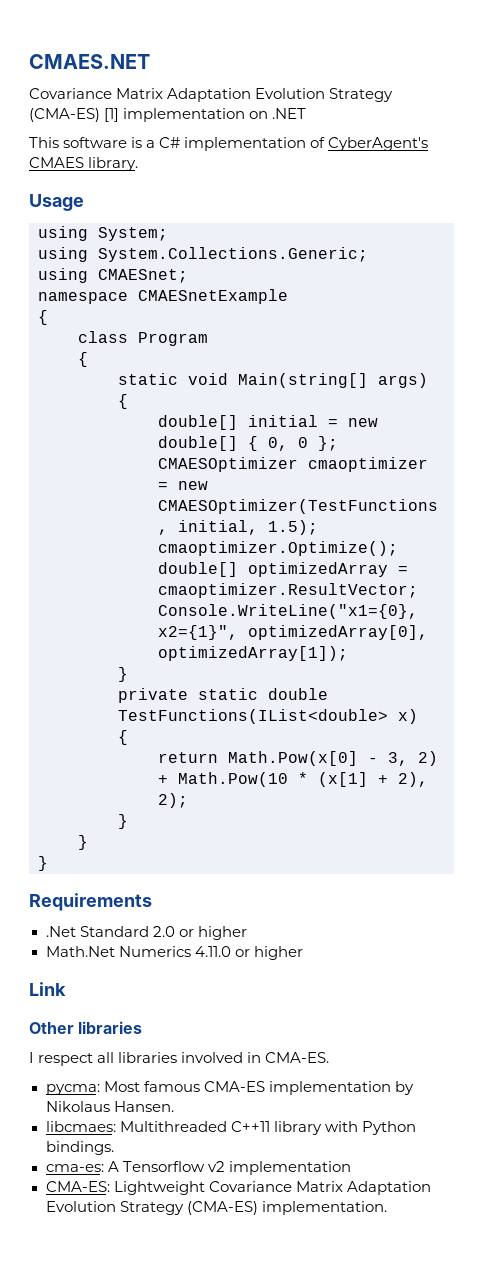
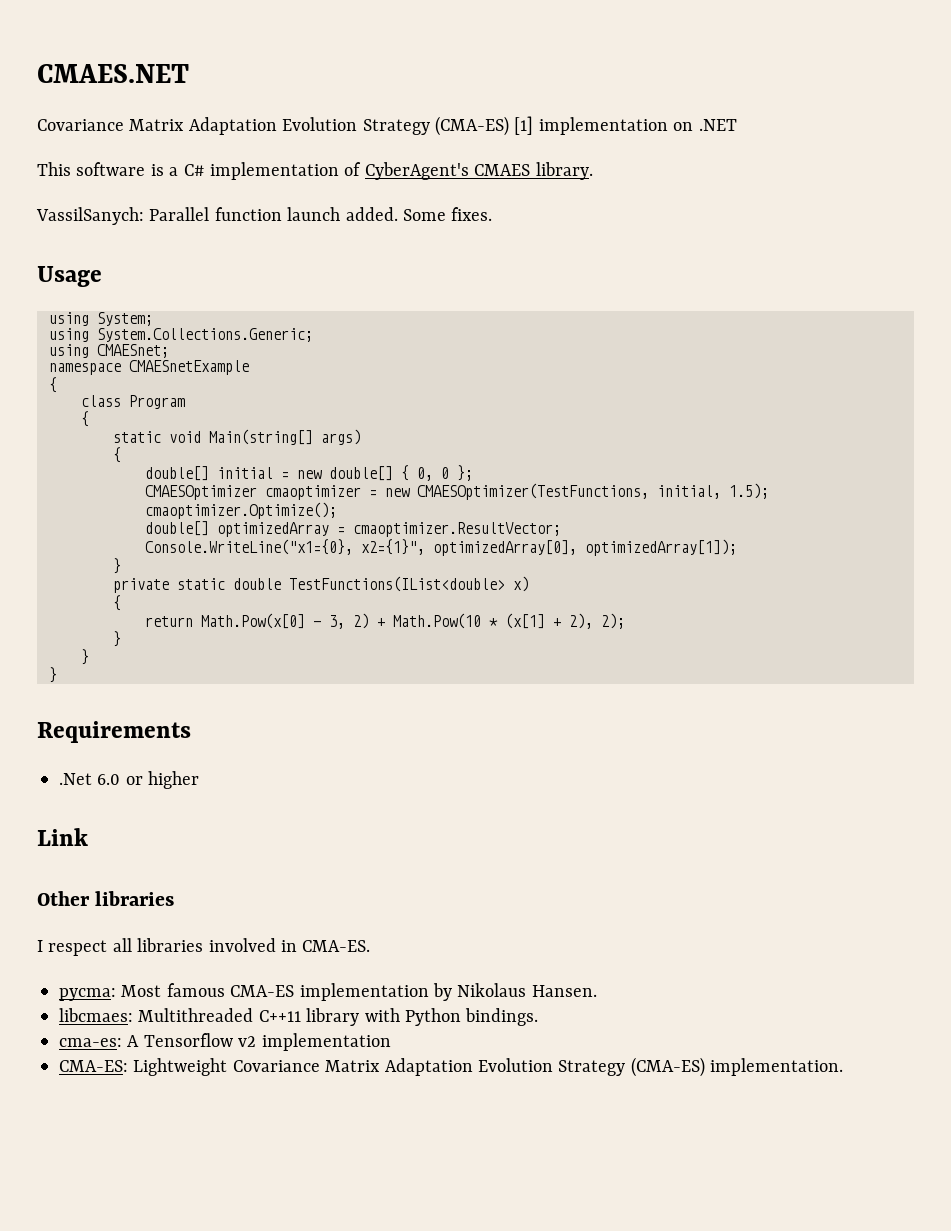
(139, 164) none -> [36,207,493,225] // VassilSanych: Parallel function launch added. Some fixes.
[79,926,247,940] [45,946,231,957] Standard 2.0 or higher // Math.Net Numerics 4.11.0 -> [97,774,121,785] 6.0

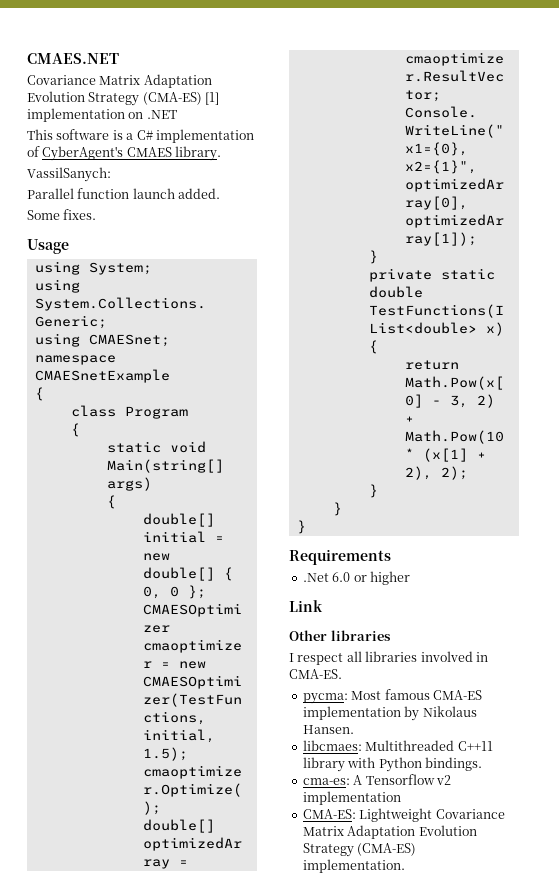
(144, 216) none -> (111, 174) //
(398, 214) none -> (221, 193) //

